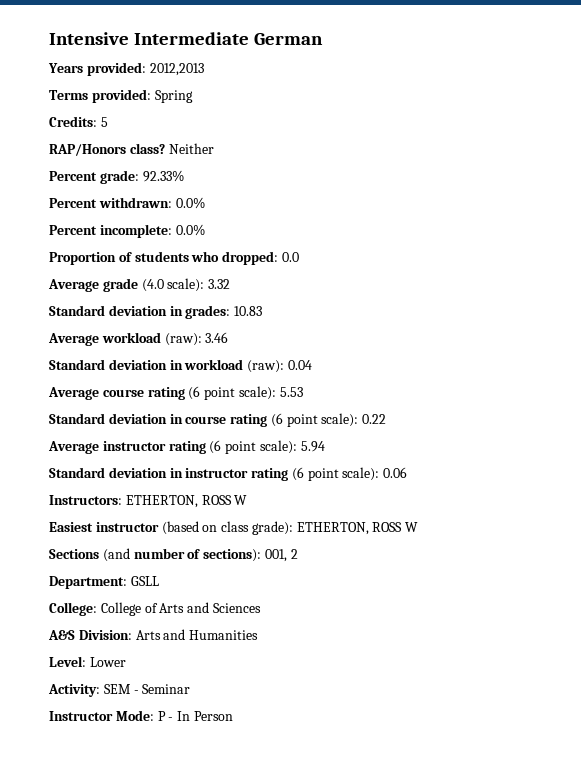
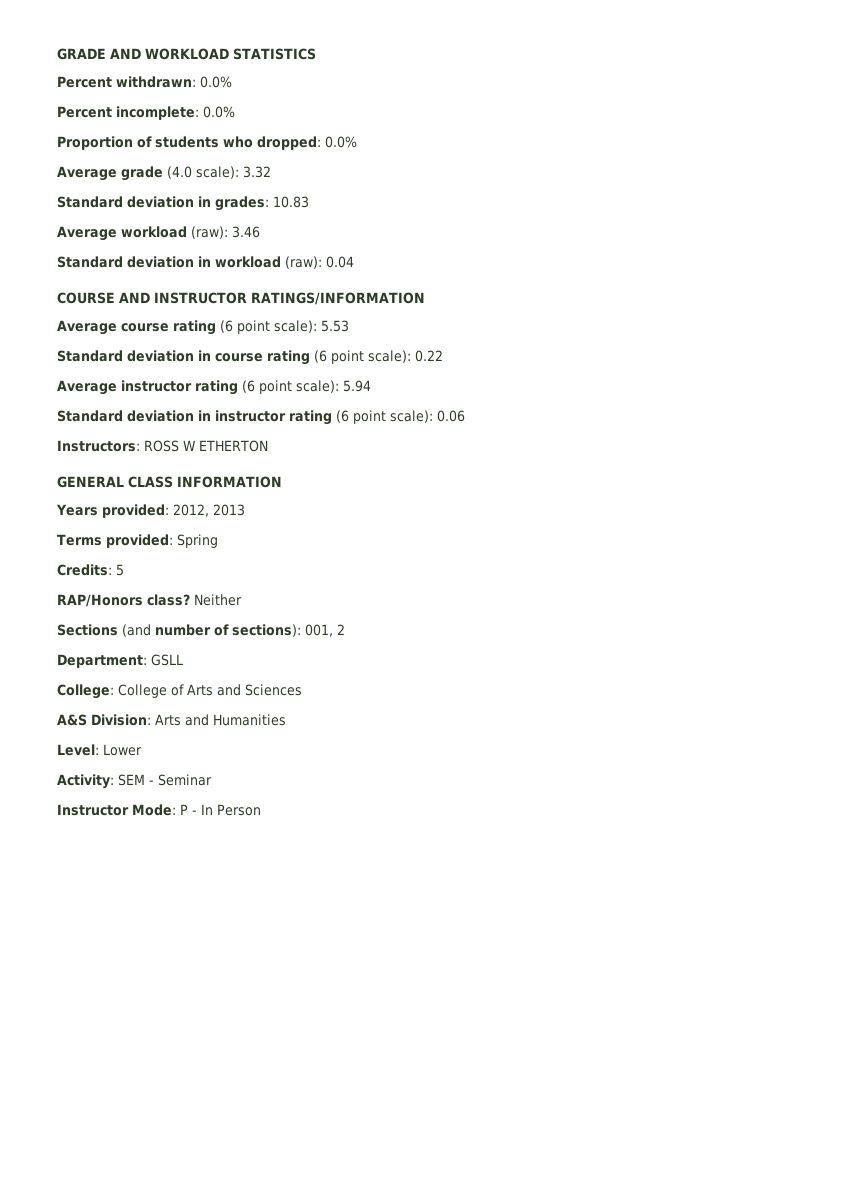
[49,32,324,45] [48,62,204,76] [49,89,193,103] [49,116,108,127] [49,143,214,156] [49,170,184,184] Intensive Intermediate German // Years provided: 2012,2013 // Terms provided: Spring // Credits: 5 // RAP/Honors class? Neither // Percent grade: 92.33% -> [57,48,316,60] GRADE AND WORKLOAD STATISTICS
[281,252,299,262] 0.0 -> [325,136,357,148] 0.0%
(312, 365) none -> [57,292,425,305] // COURSE AND INSTRUCTOR RATINGS/INFORMATION
[125,495,248,508] [49,521,419,535] ETHERTON, ROSS W // Easiest instructor (based on class grade): ETHERTON, ROSS W -> [144,440,268,452] [57,476,282,488] [56,504,245,518] [57,534,218,548] [57,564,124,576] [57,594,242,607] ROSS W ETHERTON // GENERAL CLASS INFORMATION // Years provided: 2012, 2013 // Terms provided: Spring // Credits: 5 // RAP/Honors class? Neither

